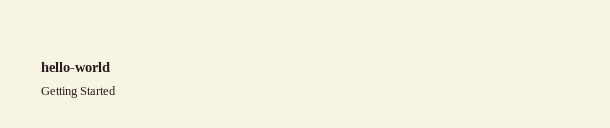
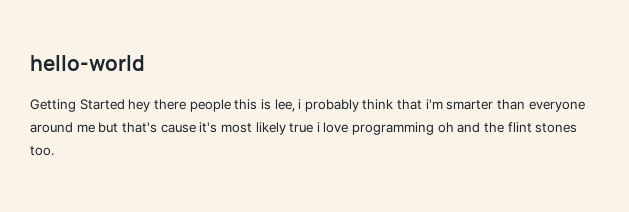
(117, 90) none -> [128,99,585,112] [30,122,578,135] [30,146,54,156] hey there people this is lee, i probably think that i'm smarter than everyone around me but that's cause it's most likely true i love programming oh and the flint stones too.

